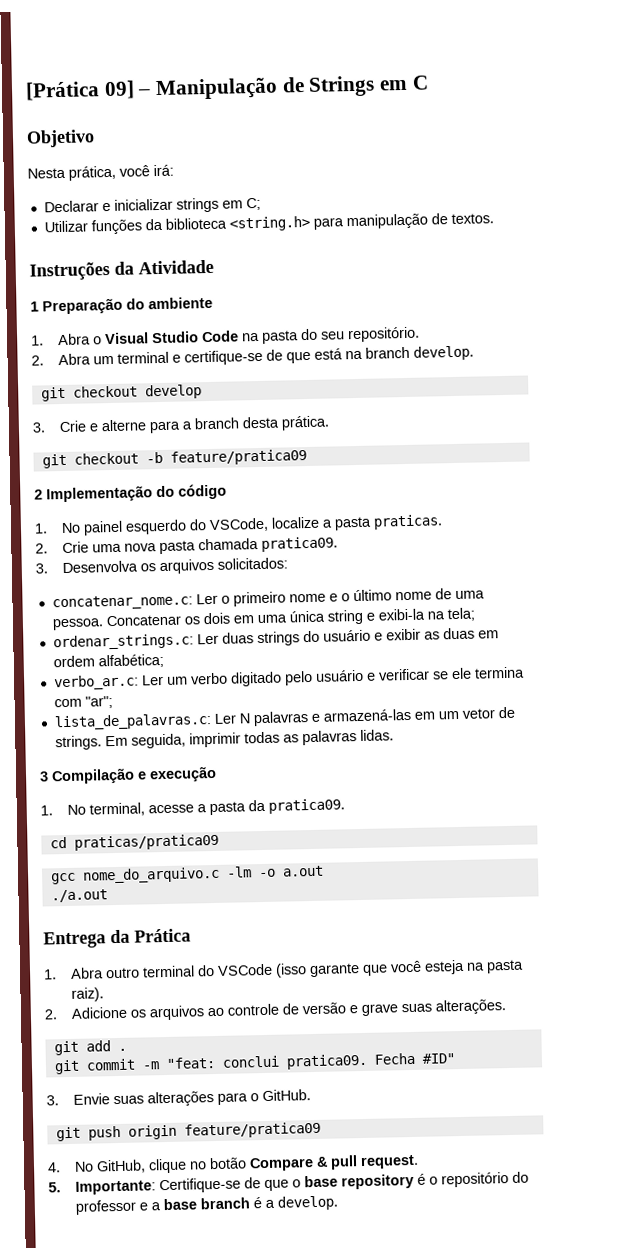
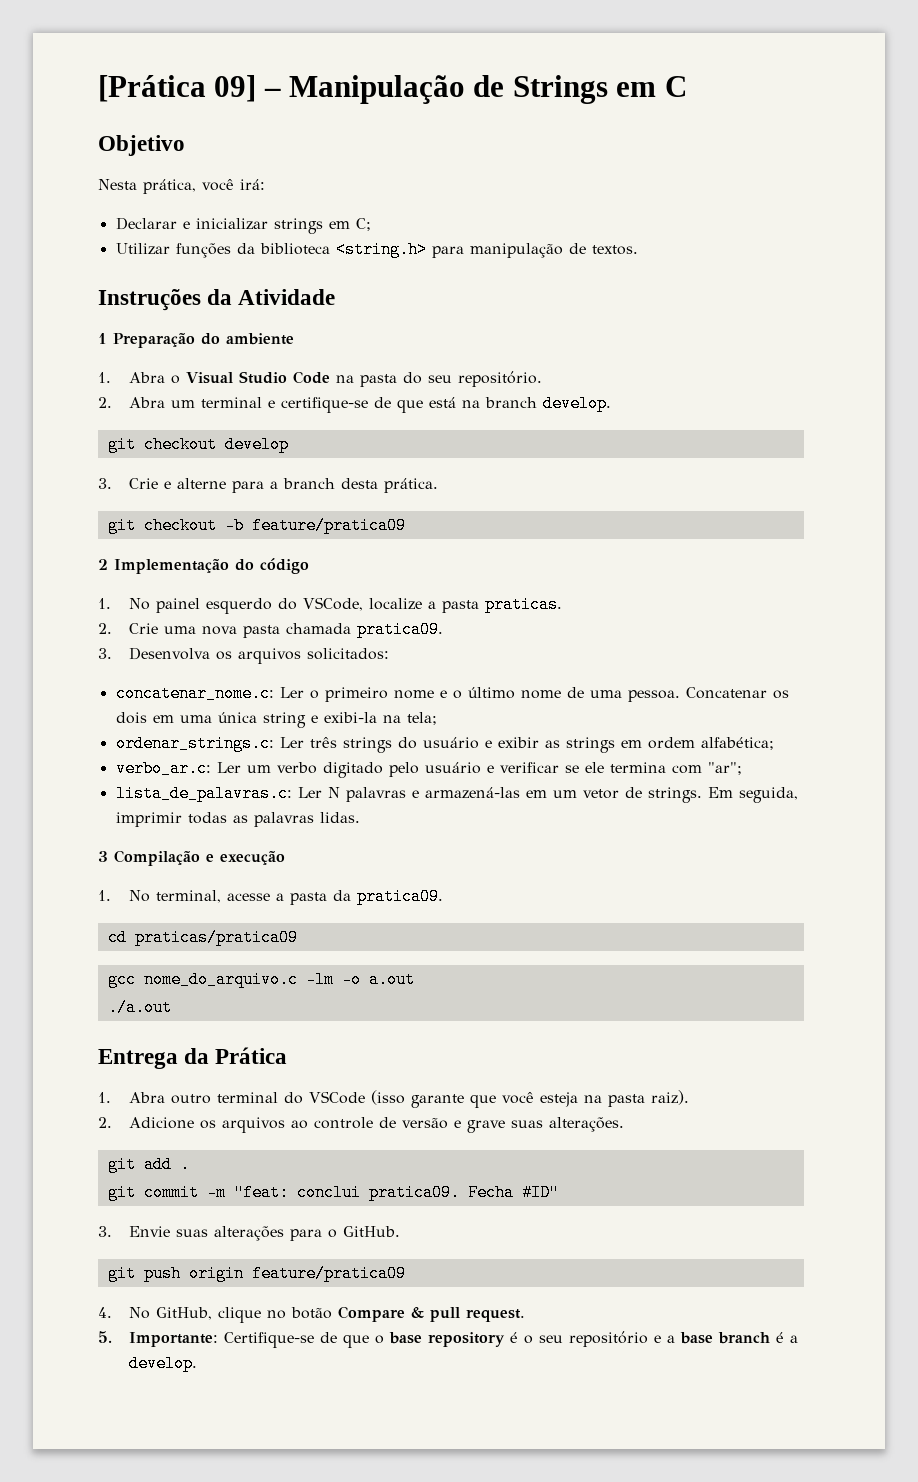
[221,632,254,644] duas -> [309,737,337,748] três
[442,627,475,640] duas -> [565,737,615,753] strings
[440,1171,529,1188] [74,1199,137,1215] repositório do professor -> [538,1331,648,1347] seu repositório

